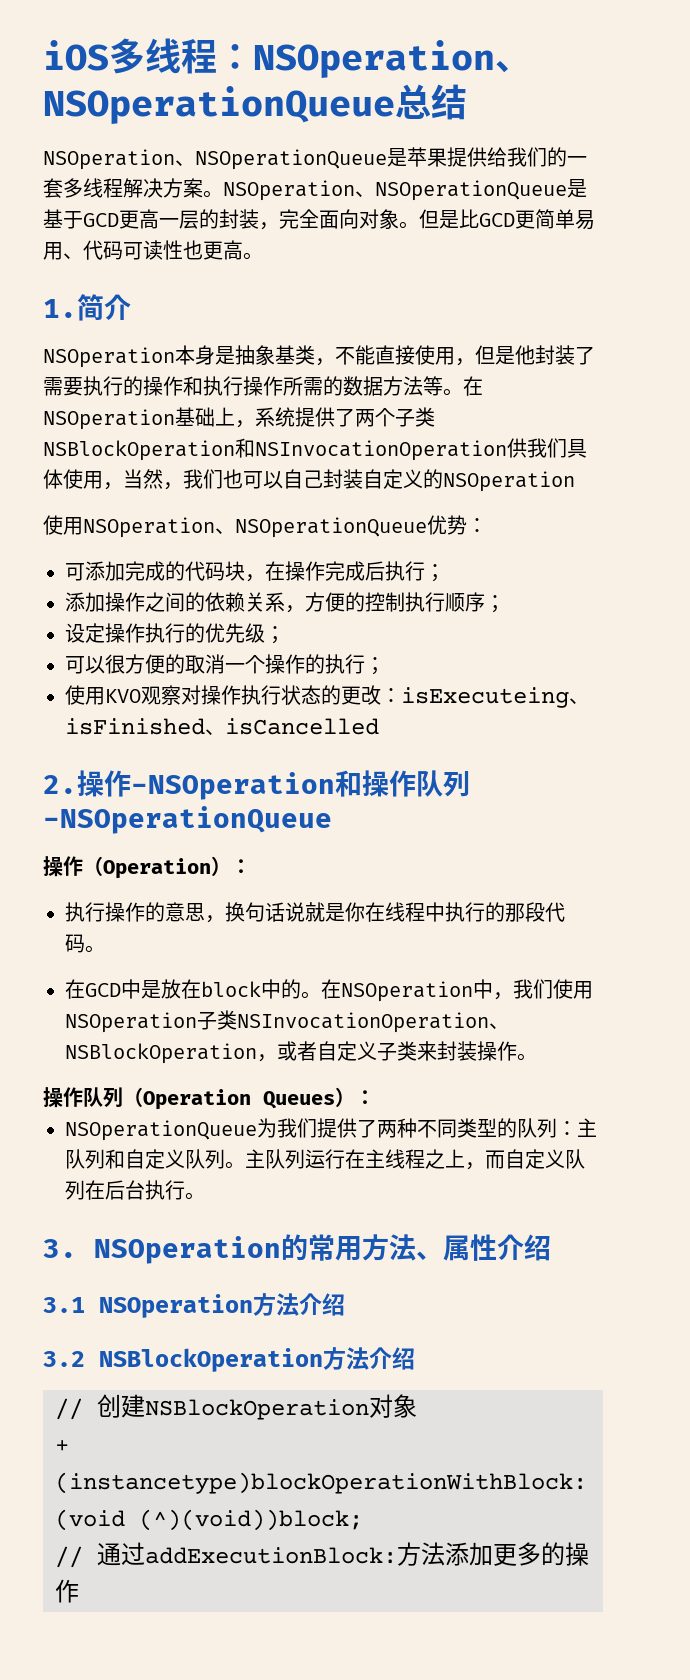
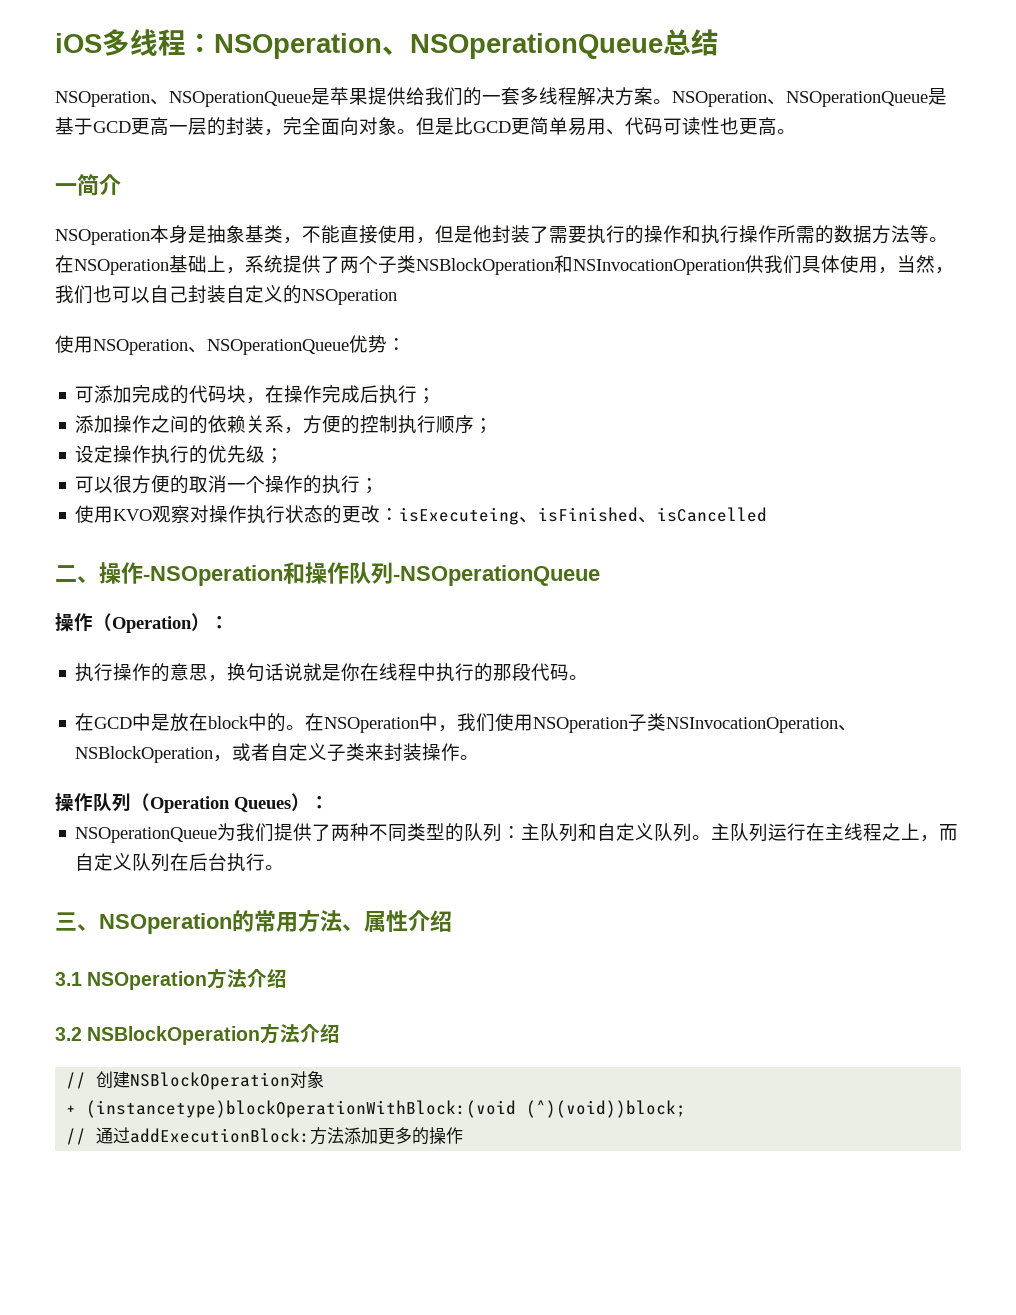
[43,299,77,318] 1. -> [55,183,77,193] 一
[43,775,77,794] 2. -> [55,565,99,583] 二、
[43,1239,77,1258] 3. -> [55,912,99,931] 三、

